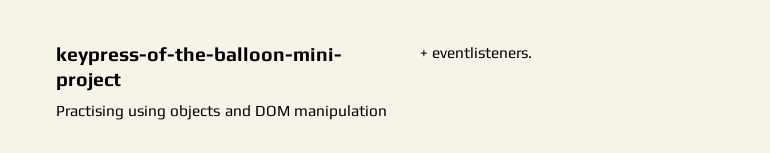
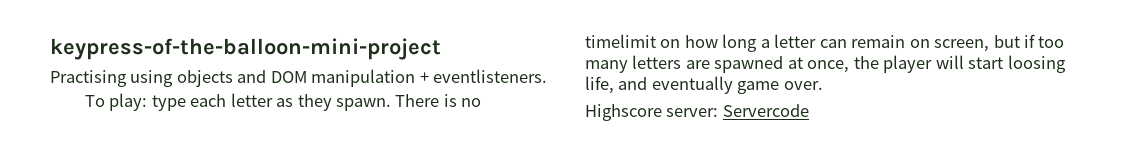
(533, 53) none -> [84,93,482,111] [585,34,1065,52] [585,55,1066,73] [585,76,823,94] [585,104,809,121] // To play: type each letter as they spawn. There is no timelimit on how long a letter can remain on screen, but if too many letters are spawned at once, the player will start loosing life, and eventually game over. // Highscore server: Servercode

